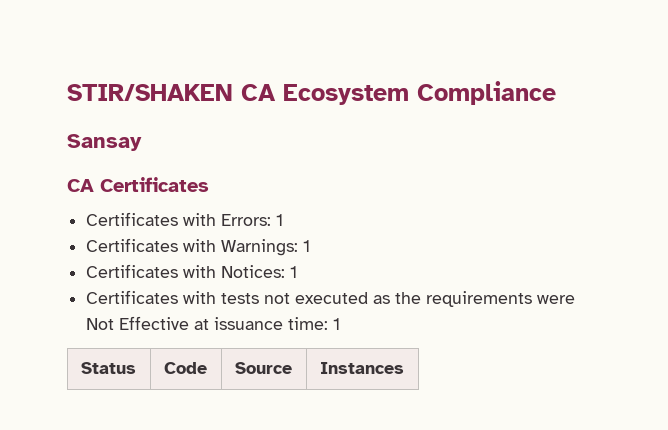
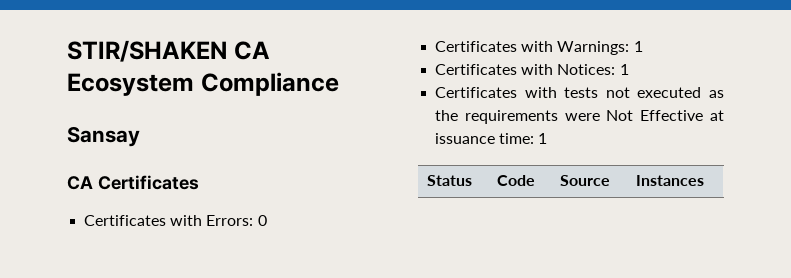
[276,214,284,226] 1 -> [257,215,267,226] 0

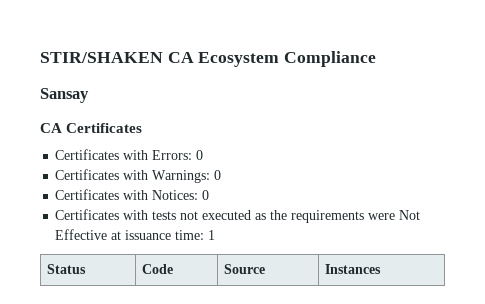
[633,41,643,52] 1 -> [214,170,222,180] 0
[619,64,629,75] 1 -> [202,190,210,200] 0

